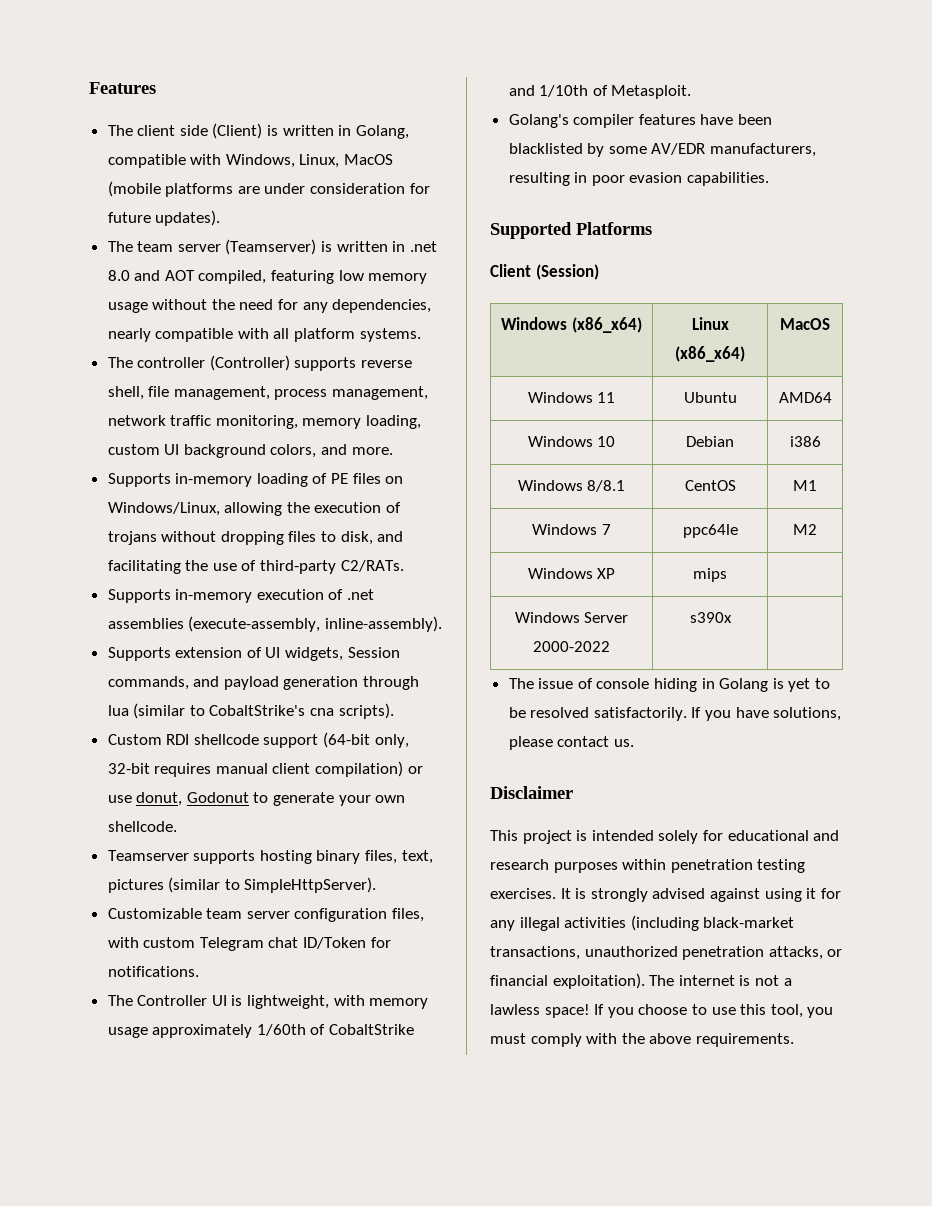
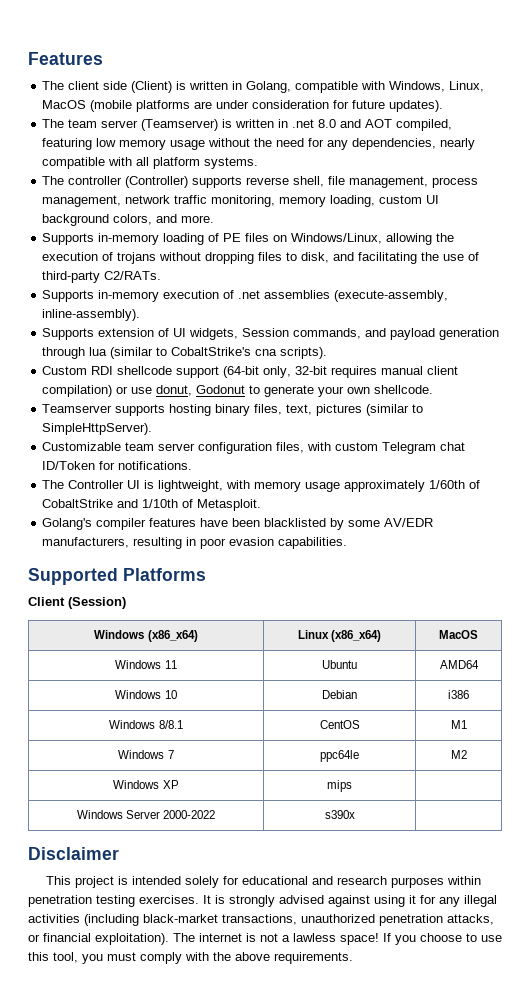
[508,678,831,692] [508,707,842,721] [508,736,634,750] // The issue of console hiding in Golang is yet to be resolved satisfactorily. If you have solutions, please contact us. -> (355, 814) none

